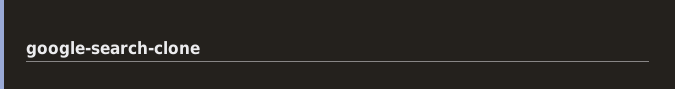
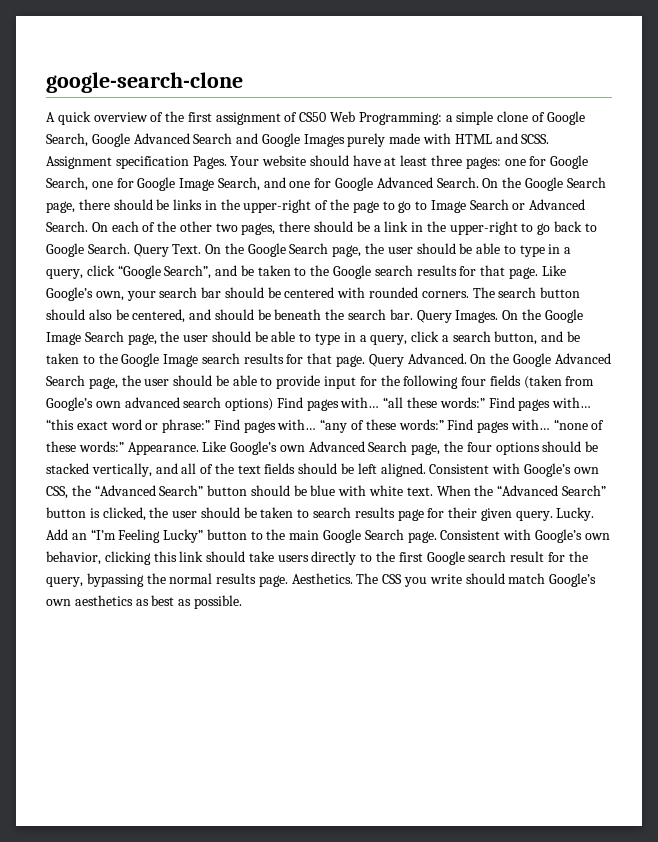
(200, 49) none -> [46,111,585,125] [46,133,550,147] [46,155,589,169] [46,177,606,191] [46,199,586,213] [46,221,597,235] [46,243,572,257] [46,265,566,279] [46,287,581,301] [46,309,583,323] [46,331,581,345] [46,353,611,367] [46,375,595,389] [46,397,592,411] [46,419,605,433] [46,441,599,455] [46,463,599,477] [46,485,606,499] [46,507,595,521] [46,529,610,543] [46,551,588,565] [46,573,597,587] [46,595,242,609] // A quick overview of the first assignment of CS50 Web Programming: a simple clone of Google Search, Google Advanced Search and Google Images purely made with HTML and SCSS. Assignment specification Pages. Your website should have at least three pages: one for Google Search, one for Google Image Search, and one for Google Advanced Search. On the Google Search page, there should be links in the upper-right of the page to go to Image Search or Advanced Search. On each of the other two pages, there should be a link in the upper-right to go back to Google Search. Query Text. On the Google Search page, the user should be able to type in a query, click “Google Search”, and be taken to the Google search results for that page. Like Google’s own, your search bar should be centered with rounded corners. The search button should also be centered, and should be beneath the search bar. Query Images. On the Google Image Search page, the user should be able to type in a query, click a search button, and be taken to the Google Image search results for that page. Query Advanced. On the Google Advanced Search page, the user should be able to provide input for the following four fields (taken from Google’s own advanced search options) Find pages with… “all these words:” Find pages with… “this exact word or phrase:” Find pages with… “any of these words:” Find pages with… “none of these words:” Appearance. Like Google’s own Advanced Search page, the four options should be stacked vertically, and all of the text fields should be left aligned. Consistent with Google’s own CSS, the “Advanced Search” button should be blue with white text. When the “Advanced Search” button is clicked, the user should be taken to search results page for their given query. Lucky. Add an “I’m Feeling Lucky” button to the main Google Search page. Consistent with Google’s own behavior, clicking this link should take users directly to the first Google search result for the query, bypassing the normal results page. Aesthetics. The CSS you write should match Google’s own aesthetics as best as possible.

